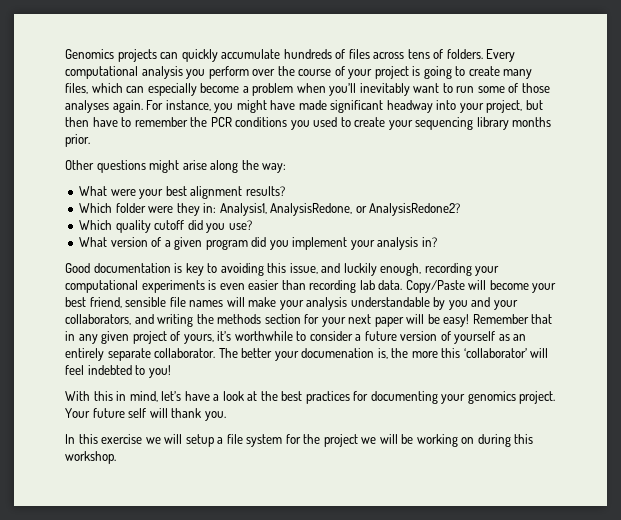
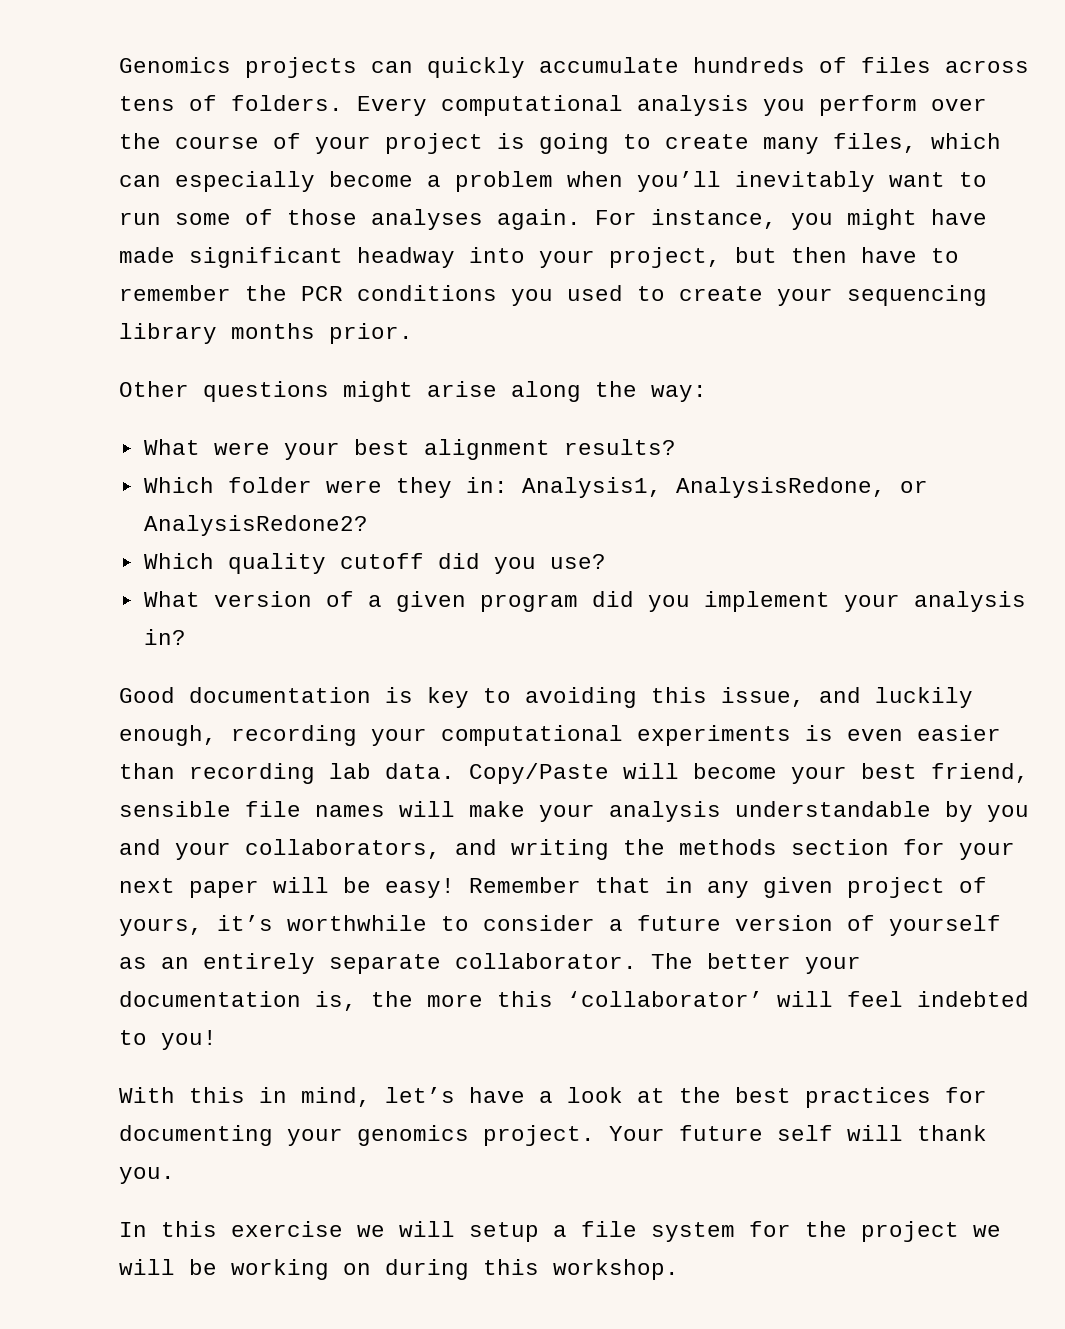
[301,348,375,358] documenation -> [119,991,301,1007] documentation

